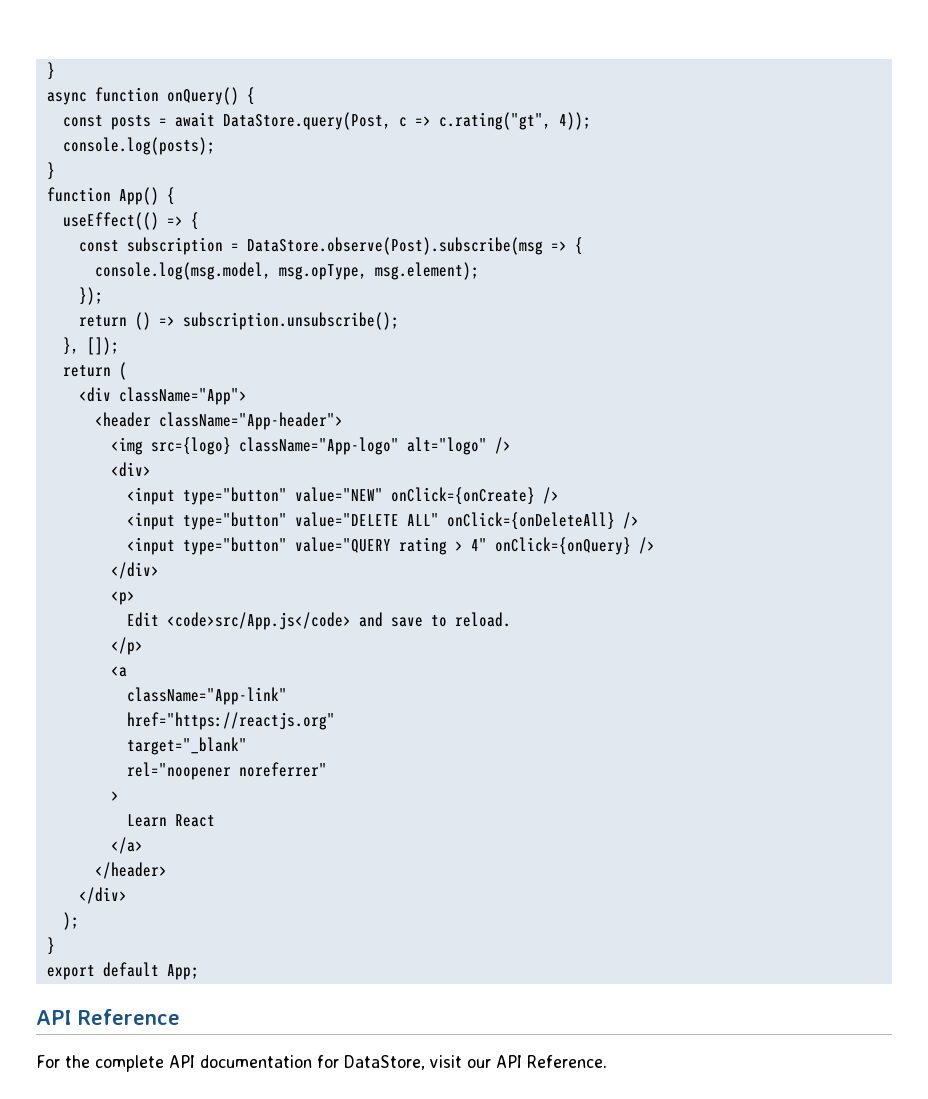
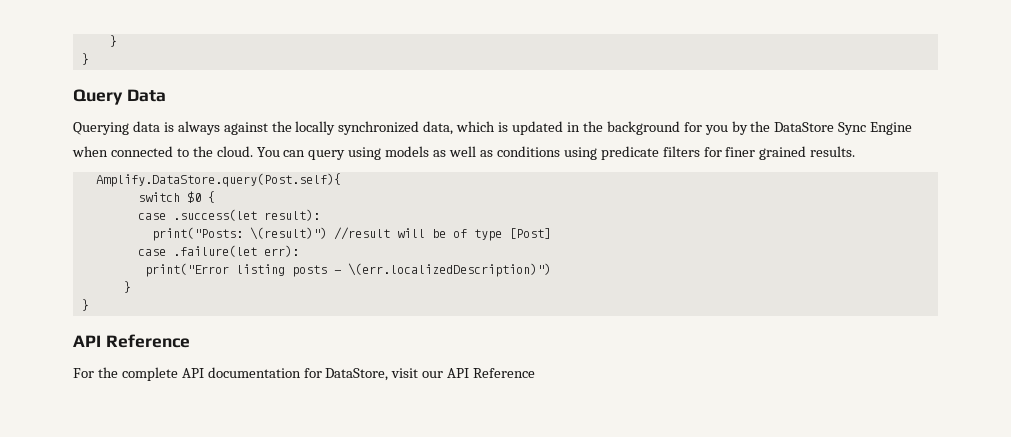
[46,62,55,80] [46,87,255,105] [62,112,591,130] [62,137,215,155] [46,162,55,180] [46,187,175,205] [62,212,199,230] [78,237,583,255] [94,262,479,280] [78,287,103,305] [78,312,399,330] [62,337,119,355] [62,362,127,380] [78,387,247,405] [94,412,343,430] [110,437,511,455] [110,462,151,477] [126,487,559,505] [126,512,639,530] [126,537,655,555] [110,562,159,579] [110,591,135,605] [126,612,511,630] [110,637,143,655] [110,666,127,677] [126,687,287,705] [126,712,335,730] [126,737,247,755] [126,762,327,780] [110,791,119,801] [126,814,215,827] [110,837,143,854] [94,862,167,879] [78,887,127,904] [62,912,79,930] [46,937,55,955] [46,962,199,980] } // async function onQuery() { // const posts = await DataStore.query(Post, c => c.rating("gt", 4)); // console.log(posts); // } // function App() { // useEffect(() => { // const subscription = DataStore.observe(Post).subscribe(msg => { // console.log(msg.model, msg.opType, msg.element); // }); // return () => subscription.unsubscribe(); // }, []); // return ( // <div className="App"> // <header className="App-header"> // <img src={logo} className="App-logo" alt="logo" /> // <div> // <input type="button" value="NEW" onClick={onCreate} /> // <input type="button" value="DELETE ALL" onClick={onDeleteAll} /> // <input type="button" value="QUERY rating > 4" onClick={onQuery} /> // </div> // <p> // Edit <code>src/App.js</code> and save to reload. // </p> // <a // className="App-link" // href="https://reactjs.org" // target="_blank" // rel="noopener noreferrer" // > // Learn React // </a> // </header> // </div> // ); // } // export default App; -> [109,35,117,47] [81,53,89,65] [73,89,166,105] [73,121,913,135] [72,146,856,160] [95,173,341,187] [137,191,215,203] [137,209,320,221] [151,227,551,241] [137,245,299,257] [144,263,551,277] [123,281,131,293] [81,299,89,311] } // } // Query Data // Querying data is always against the locally synchronized data, which is updated in the background for you by the DataStore Sync Engine when connected to the cloud. You can query using models as well as conditions using predicate filters for finer grained results. // Amplify.DataStore.query(Post.self){ // switch $0 { // case .success(let result): // print("Posts: \(result)") //result will be of type [Post] // case .failure(let err): // print("Error listing posts - \(err.localizedDescription)") // } // }
[527,1055,607,1068] Reference. -> [473,368,536,378] Reference

